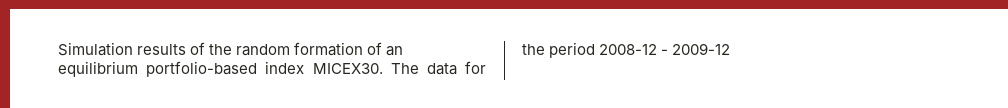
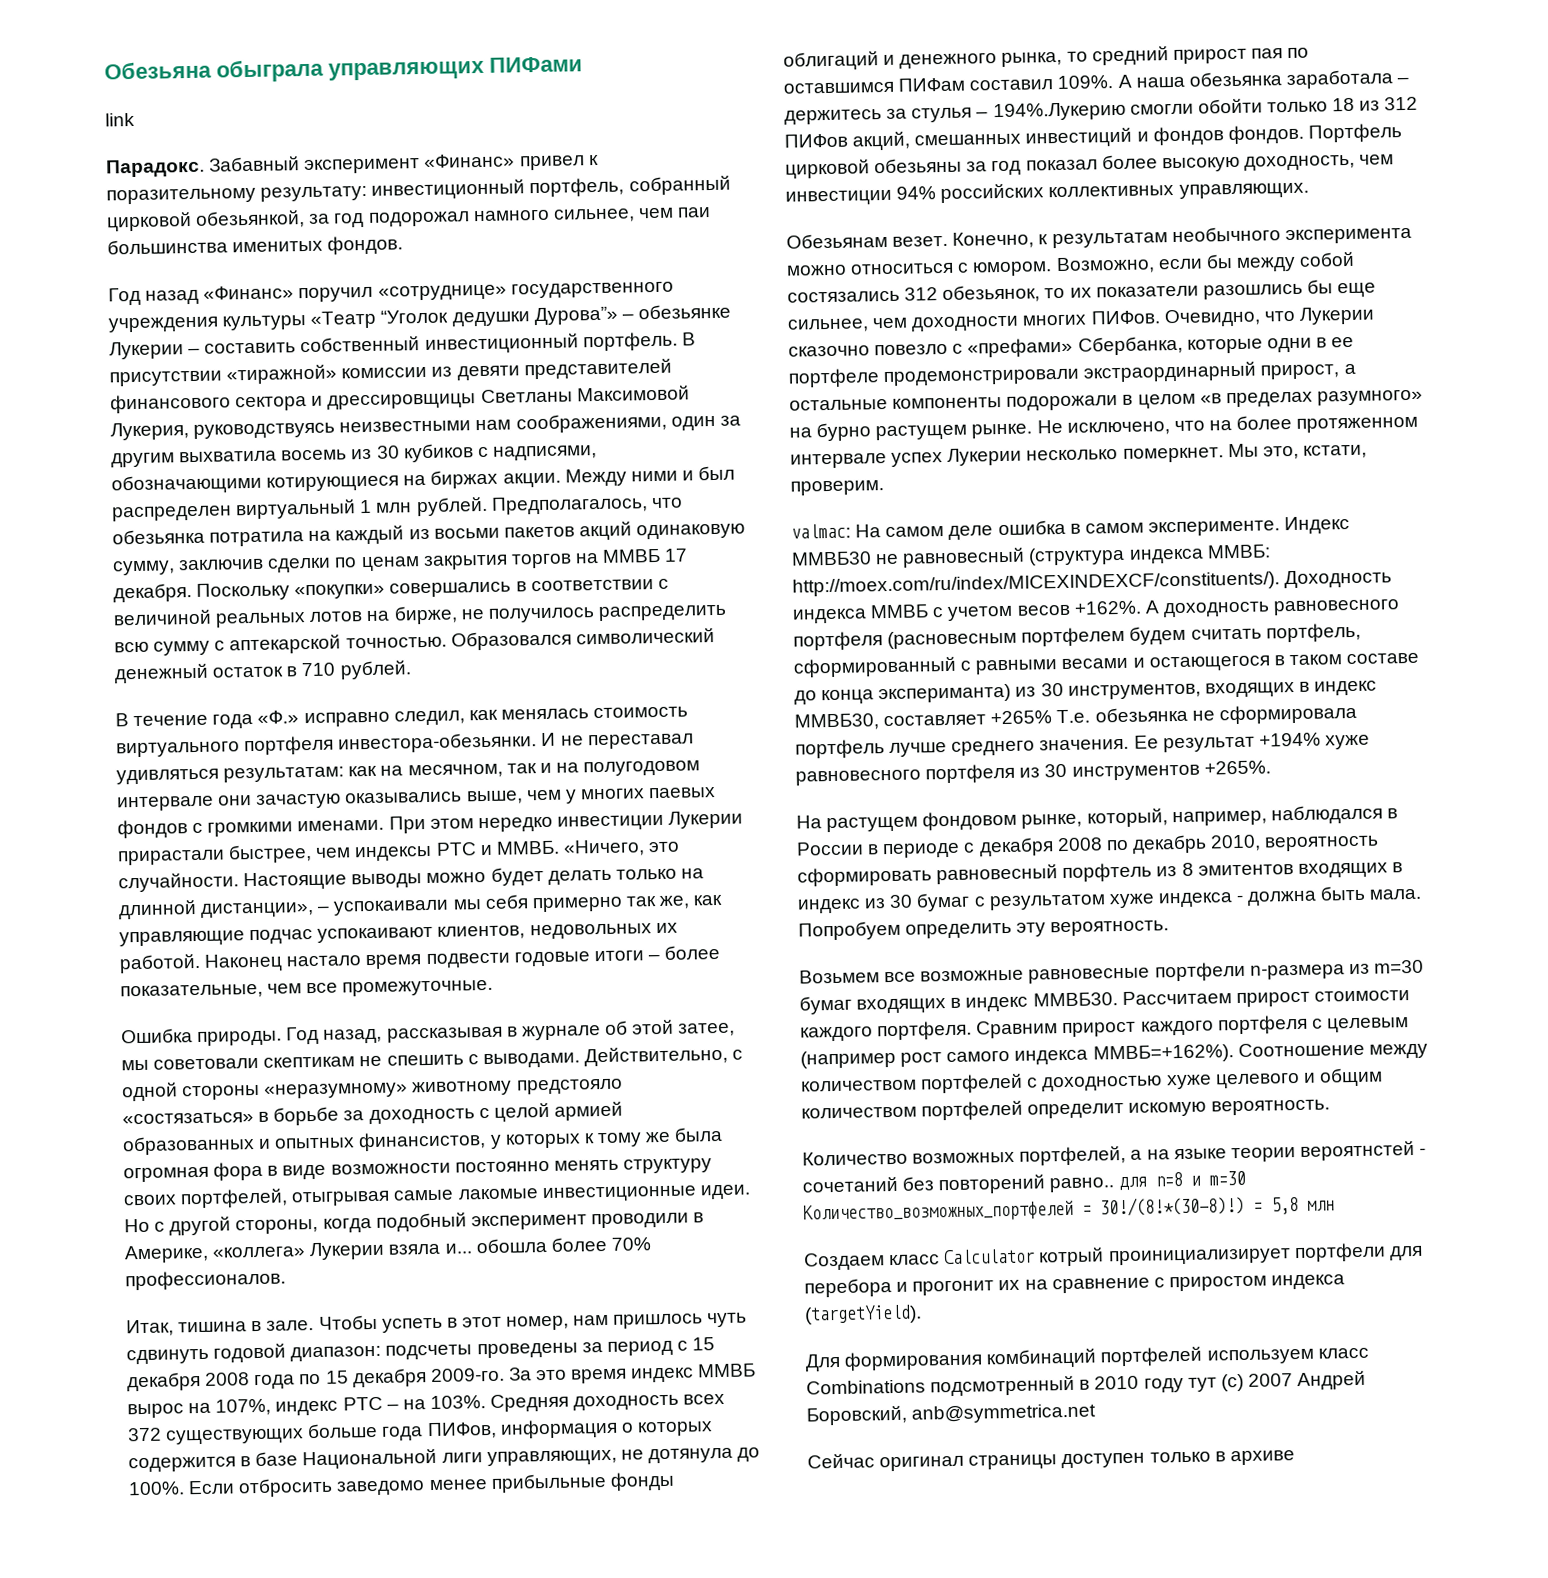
[58,42,404,56] [58,61,487,77] [522,42,731,58] Simulation results of the random formation of an equilibrium portfolio-based index MICEX30. The data for the period 2008-12 - 2009-12 -> [104,56,583,83] [105,112,135,127] [106,153,599,178] [106,175,731,205] [106,207,712,232] [107,235,404,255] [108,281,674,306] [108,303,731,333] [109,331,696,360] [109,358,672,387] [110,385,690,414] [110,412,741,441] [111,443,597,468] [111,465,736,495] [112,495,683,522] [112,521,746,547] [112,548,689,576] [113,578,669,603] [113,604,727,628] [114,628,715,656] [114,660,412,684] [115,706,689,729] [116,732,694,758] [116,760,701,785] [117,787,717,812] [117,810,744,839] [117,839,681,866] [118,866,704,893] [118,894,723,920] [119,922,678,947] [119,944,721,974] [120,979,494,1000] [121,1019,736,1047] [121,1045,744,1071] [121,1078,623,1102] [122,1101,623,1126] [122,1126,724,1156] [123,1158,712,1183] [123,1184,751,1209] [124,1212,705,1236] [124,1236,651,1264] [125,1269,286,1291] [126,1312,748,1337] [126,1337,716,1365] [126,1363,757,1392] [127,1393,726,1419] [127,1418,713,1445] [128,1447,761,1473] [128,1471,675,1498] [783,46,1310,71] [783,69,1410,94] [784,96,1419,125] [784,123,1402,151] [785,154,1395,179] [785,182,1309,206] [786,226,1412,249] [786,251,1356,277] [787,279,1377,304] [787,306,1375,333] [788,335,1355,358] [788,361,1356,388] [789,389,1423,411] [789,414,1419,442] [790,443,1367,469] [790,480,884,496] [791,516,1351,540] [791,544,1271,568] [792,569,1393,597] [792,599,1401,624] [793,622,1361,651] [793,652,1420,678] [794,680,1378,705] [794,703,1357,731] [795,732,1370,759] [795,760,1271,786] [796,804,1398,833] [796,834,1380,859] [797,862,1403,887] [797,885,1422,914] [798,920,1170,941] [799,959,1424,984] [799,990,1410,1015] [800,1014,1409,1042] [800,1041,1428,1069] [801,1067,1383,1094] [801,1099,1330,1121] [802,1140,1427,1166] [802,1170,1246,1195] [803,1195,1335,1224] [804,1242,1423,1271] [804,1274,1346,1298] [804,1304,922,1325] [805,1346,1369,1372] [806,1370,1367,1397] [806,1403,1097,1426] [807,1450,1295,1472] Обезьяна обыграла управляющих ПИФами // link // Парадокс. Забавный эксперимент «Финанс» привел к поразительному результату: инвестиционный портфель, собранный цирковой обезьянкой, за год подорожал намного сильнее, чем паи большинства именитых фондов. // Год назад «Финанс» поручил «сотруднице» государственного учреждения культуры «Театр “Уголок дедушки Дурова”» – обезьянке Лукерии – составить собственный инвестиционный портфель. В присутствии «тиражной» комиссии из девяти представителей финансового сектора и дрессировщицы Светланы Максимовой Лукерия, руководствуясь неизвестными нам соображениями, один за другим выхватила восемь из 30 кубиков с надписями, обозначающими котирующиеся на биржах акции. Между ними и был распределен виртуальный 1 млн рублей. Предполагалось, что обезьянка потратила на каждый из восьми пакетов акций одинаковую сумму, заключив сделки по ценам закрытия торгов на ММВБ 17 декабря. Поскольку «покупки» совершались в соответствии с величиной реальных лотов на бирже, не получилось распределить всю сумму с аптекарской точностью. Образовался символический денежный остаток в 710 рублей. // В течение года «Ф.» исправно следил, как менялась стоимость виртуального портфеля инвестора-обезьянки. И не переставал удивляться результатам: как на месячном, так и на полугодовом интервале они зачастую оказывались выше, чем у многих паевых фондов с громкими именами. При этом нередко инвестиции Лукерии прирастали быстрее, чем индексы РТС и ММВБ. «Ничего, это случайности. Настоящие выводы можно будет делать только на длинной дистанции», – успокаивали мы себя примерно так же, как управляющие подчас успокаивают клиентов, недовольных их работой. Наконец настало время подвести годовые итоги – более показательные, чем все промежуточные. // Ошибка природы. Год назад, рассказывая в журнале об этой затее, мы советовали скептикам не спешить с выводами. Действительно, с одной стороны «неразумному» животному предстояло «состязаться» в борьбе за доходность с целой армией образованных и опытных финансистов, у которых к тому же была огромная фора в виде возможности постоянно менять структуру своих портфелей, отыгрывая самые лакомые инвестиционные идеи. Но с другой стороны, когда подобный эксперимент проводили в Америке, «коллега» Лукерии взяла и... обошла более 70% профессионалов. // Итак, тишина в зале. Чтобы успеть в этот номер, нам пришлось чуть сдвинуть годовой диапазон: подсчеты проведены за период с 15 декабря 2008 года по 15 декабря 2009-го. За это время индекс ММВБ вырос на 107%, индекс РТС – на 103%. Средняя доходность всех 372 существующих больше года ПИФов, информация о которых содержится в базе Национальной лиги управляющих, не дотянула до 100%. Если отбросить заведомо менее прибыльные фонды облигаций и денежного рынка, то средний прирост пая по оставшимся ПИФам составил 109%. А наша обезьянка заработала – держитесь за стулья – 194%.Лукерию смогли обойти только 18 из 312 ПИФов акций, смешанных инвестиций и фондов фондов. Портфель цирковой обезьяны за год показал более высокую доходность, чем инвестиции 94% российских коллективных управляющих. // Обезьянам везет. Конечно, к результатам необычного эксперимента можно относиться с юмором. Возможно, если бы между собой состязались 312 обезьянок, то их показатели разошлись бы еще сильнее, чем доходности многих ПИФов. Очевидно, что Лукерии сказочно повезло с «префами» Сбербанка, которые одни в ее портфеле продемонстрировали экстраординарный прирост, а остальные компоненты подорожали в целом «в пределах разумного» на бурно растущем рынке. Не исключено, что на более протяженном интервале успех Лукерии несколько померкнет. Мы это, кстати, проверим. // valmac: На самом деле ошибка в самом эксперименте. Индекс ММВБ30 не равновесный (структура индекса ММВБ: http://moex.com/ru/index/MICEXINDEXCF/constituents/). Доходность индекса ММВБ с учетом весов +162%. А доходность равновесного портфеля (расновесным портфелем будем считать портфель, сформированный с равными весами и остающегося в таком составе до конца экспериманта) из 30 инструментов, входящих в индекс ММВБ30, составляет +265% Т.е. обезьянка не сформировала портфель лучше среднего значения. Ее результат +194% хуже равновесного портфеля из 30 инструментов +265%. // На растущем фондовом рынке, который, например, наблюдался в России в периоде с декабря 2008 по декабрь 2010, вероятность сформировать равновесный порфтель из 8 эмитентов входящих в индекс из 30 бумаг с результатом хуже индекса - должна быть мала. Попробуем определить эту вероятность. // Возьмем все возможные равновесные портфели n-размера из m=30 бумаг входящих в индекс ММВБ30. Рассчитаем прирост стоимости каждого портфеля. Сравним прирост каждого портфеля с целевым (например рост самого индекса ММВБ=+162%). Соотношение между количеством портфелей с доходностью хуже целевого и общим количеством портфелей определит искомую вероятность. // Количество возможных портфелей, а на языке теории вероятнстей - сочетаний без повторений равно.. для n=8 и m=30 Количество_возможных_портфелей = 30!/(8!*(30-8)!) = 5,8 млн // Создаем класс Calculator котрый проинициализирует портфели для перебора и прогонит их на сравнение с приростом индекса (targetYield). // Для формирования комбинаций портфелей используем класс Combinations подсмотренный в 2010 году тут (c) 2007 Андрей Боровский, anb@symmetrica.net // Сейчас оригинал страницы доступен только в архиве

